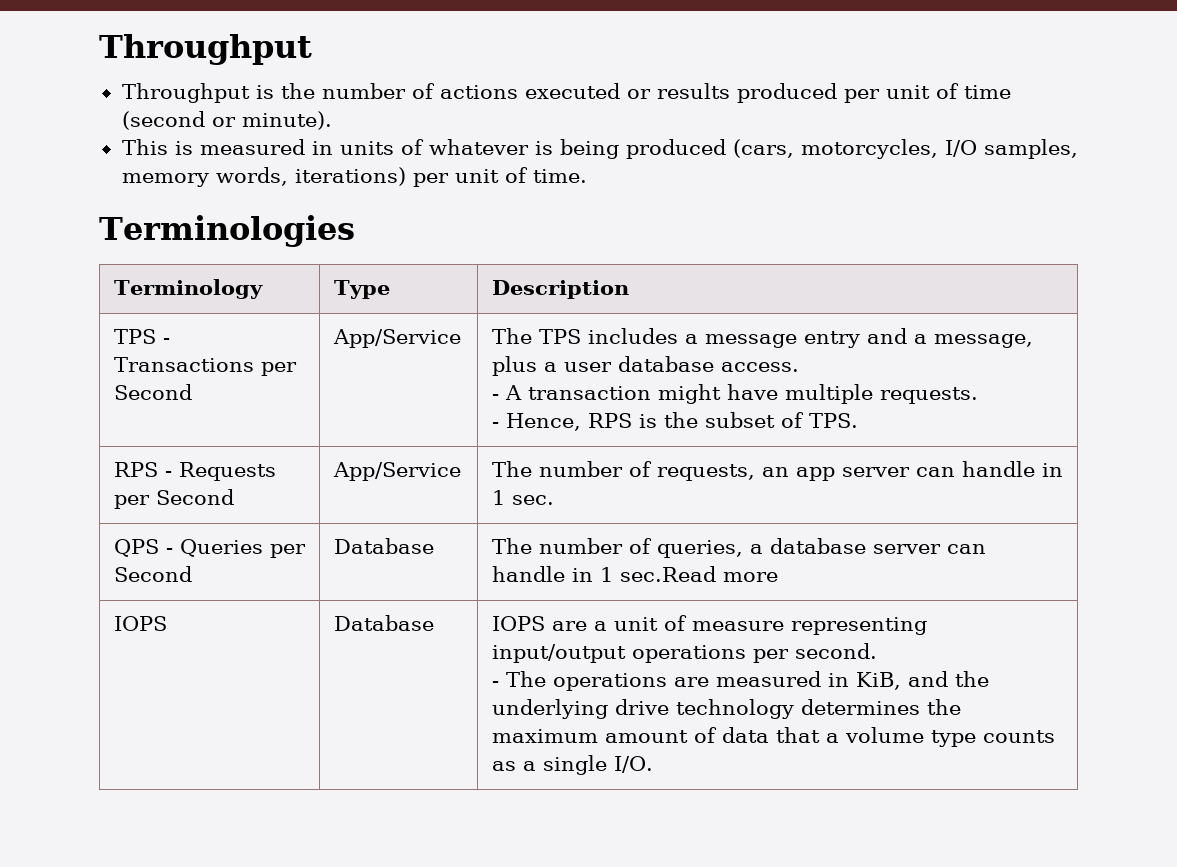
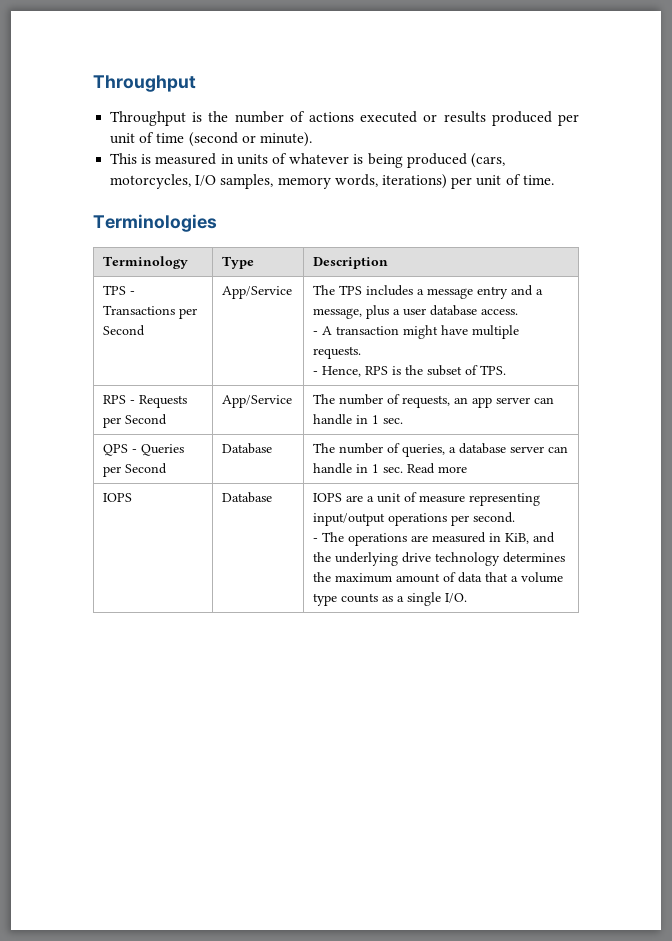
[619,566,716,582] sec.Read -> [382,463,435,474] sec. Read

